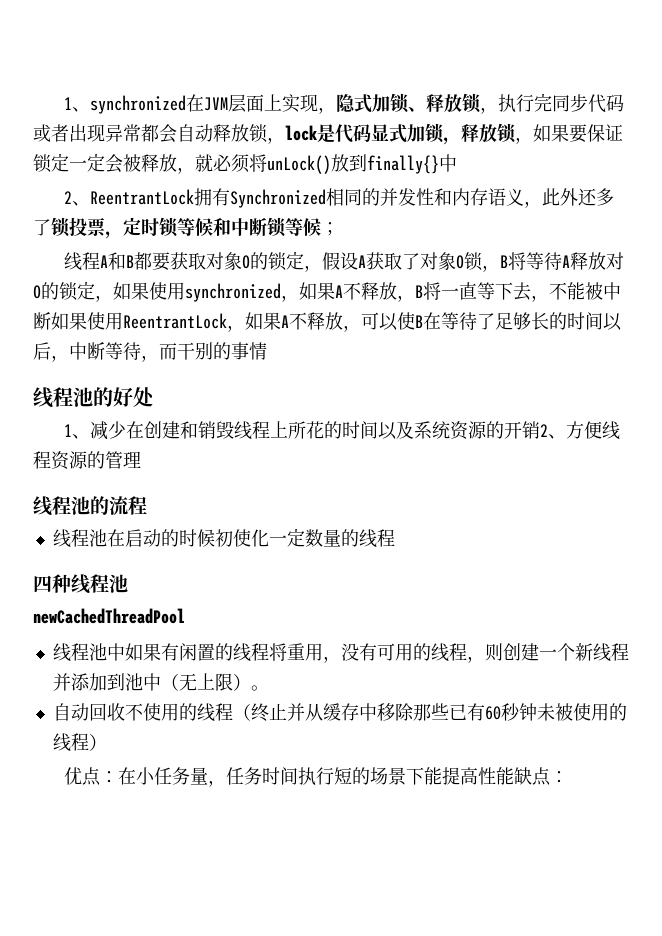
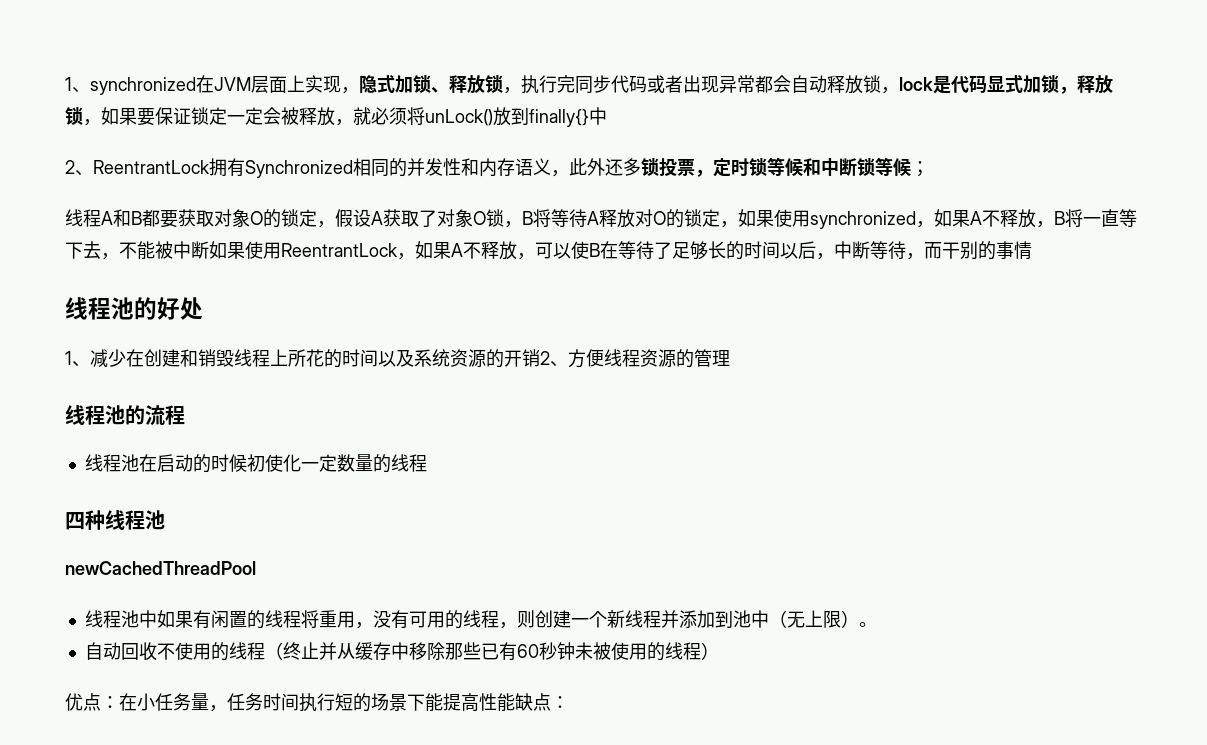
[33,219,51,236] 了 -> (641, 167) none

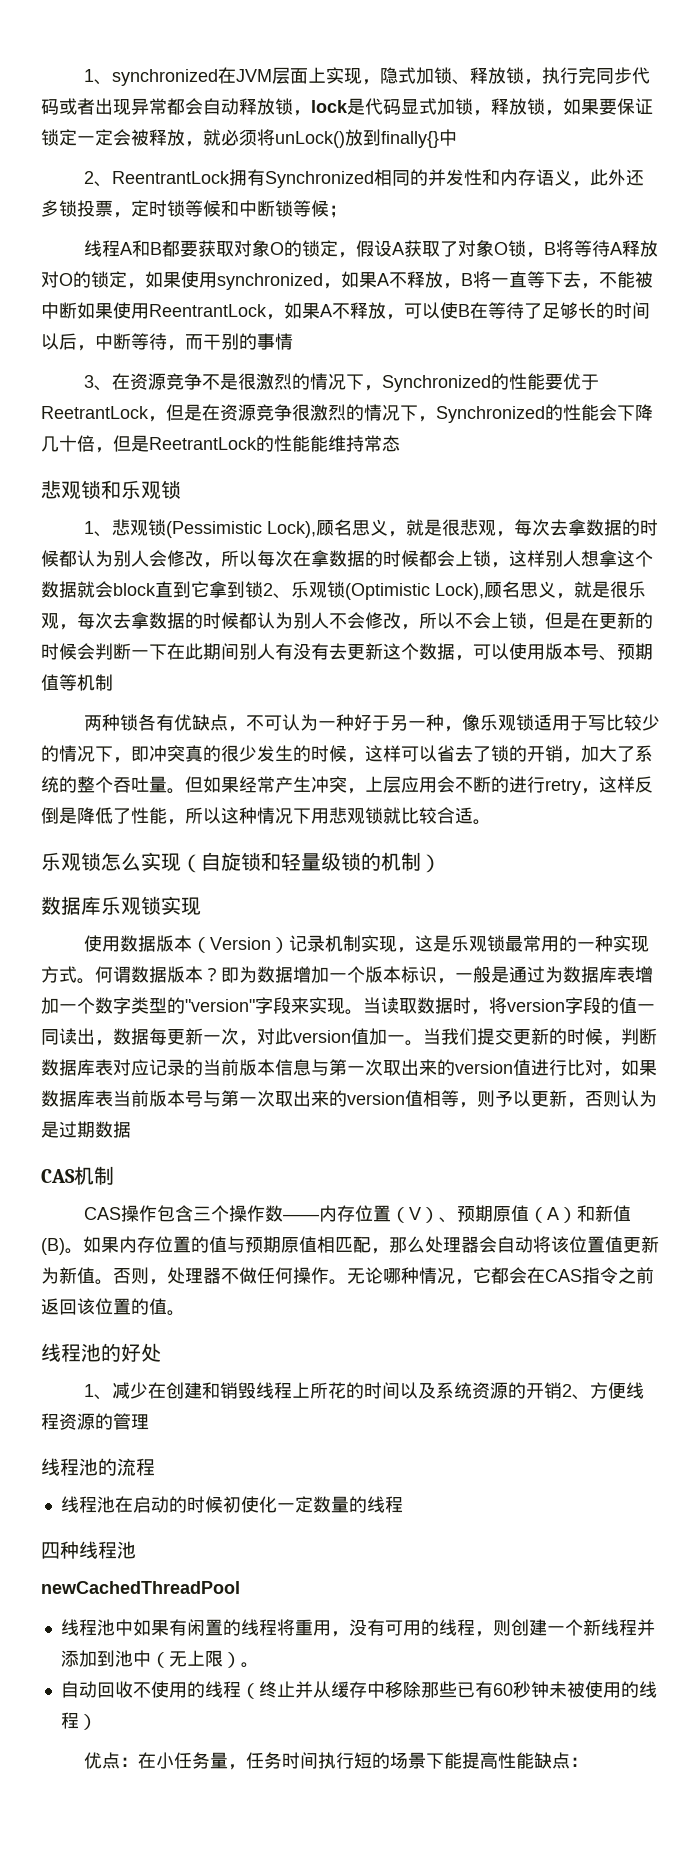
(1032, 250) none -> [84,373,600,392] [41,404,653,423] [41,435,400,453] [41,480,181,499] [84,519,659,538] [41,550,653,568] [41,581,646,600] [41,612,653,630] [41,643,653,661] [41,674,113,691] [84,714,661,732] [41,745,653,763] [41,776,653,795] [41,807,491,825] [41,852,441,873] [41,896,201,916] [84,935,650,953] [41,966,653,984] [41,997,655,1015] [41,1028,657,1046] [41,1059,657,1077] [41,1090,657,1108] [41,1121,131,1138] [41,1166,114,1185] [84,1205,632,1223] [41,1236,659,1255] [41,1267,654,1285] [41,1298,185,1316] // 3、在资源竞争不是很激烈的情况下，Synchronized的性能要优于ReetrantLock，但是在资源竞争很激烈的情况下，Synchronized的性能会下降几十倍，但是ReetrantLock的性能能维持常态 // 悲观锁和乐观锁 // 1、悲观锁(Pessimistic Lock),顾名思义，就是很悲观，每次去拿数据的时候都认为别人会修改，所以每次在拿数据的时候都会上锁，这样别人想拿这个数据就会block直到它拿到锁2、乐观锁(Optimistic Lock),顾名思义，就是很乐观，每次去拿数据的时候都认为别人不会修改，所以不会上锁，但是在更新的时候会判断一下在此期间别人有没有去更新这个数据，可以使用版本号、预期值等机制 // 两种锁各有优缺点，不可认为一种好于另一种，像乐观锁适用于写比较少的情况下，即冲突真的很少发生的时候，这样可以省去了锁的开销，加大了系统的整个吞吐量。但如果经常产生冲突，上层应用会不断的进行retry，这样反倒是降低了性能，所以这种情况下用悲观锁就比较合适。 // 乐观锁怎么实现（自旋锁和轻量级锁的机制） // 数据库乐观锁实现 // 使用数据版本（Version）记录机制实现，这是乐观锁最常用的一种实现方式。何谓数据版本？即为数据增加一个版本标识，一般是通过为数据库表增加一个数字类型的"version"字段来实现。当读取数据时，将version字段的值一同读出，数据每更新一次，对此version值加一。当我们提交更新的时候，判断数据库表对应记录的当前版本信息与第一次取出来的version值进行比对，如果数据库表当前版本号与第一次取出来的version值相等，则予以更新，否则认为是过期数据 // CAS机制 // CAS操作包含三个操作数——内存位置（V）、预期原值（A）和新值(B)。如果内存位置的值与预期原值相匹配，那么处理器会自动将该位置值更新为新值。否则，处理器不做任何操作。无论哪种情况，它都会在CAS指令之前返回该位置的值。

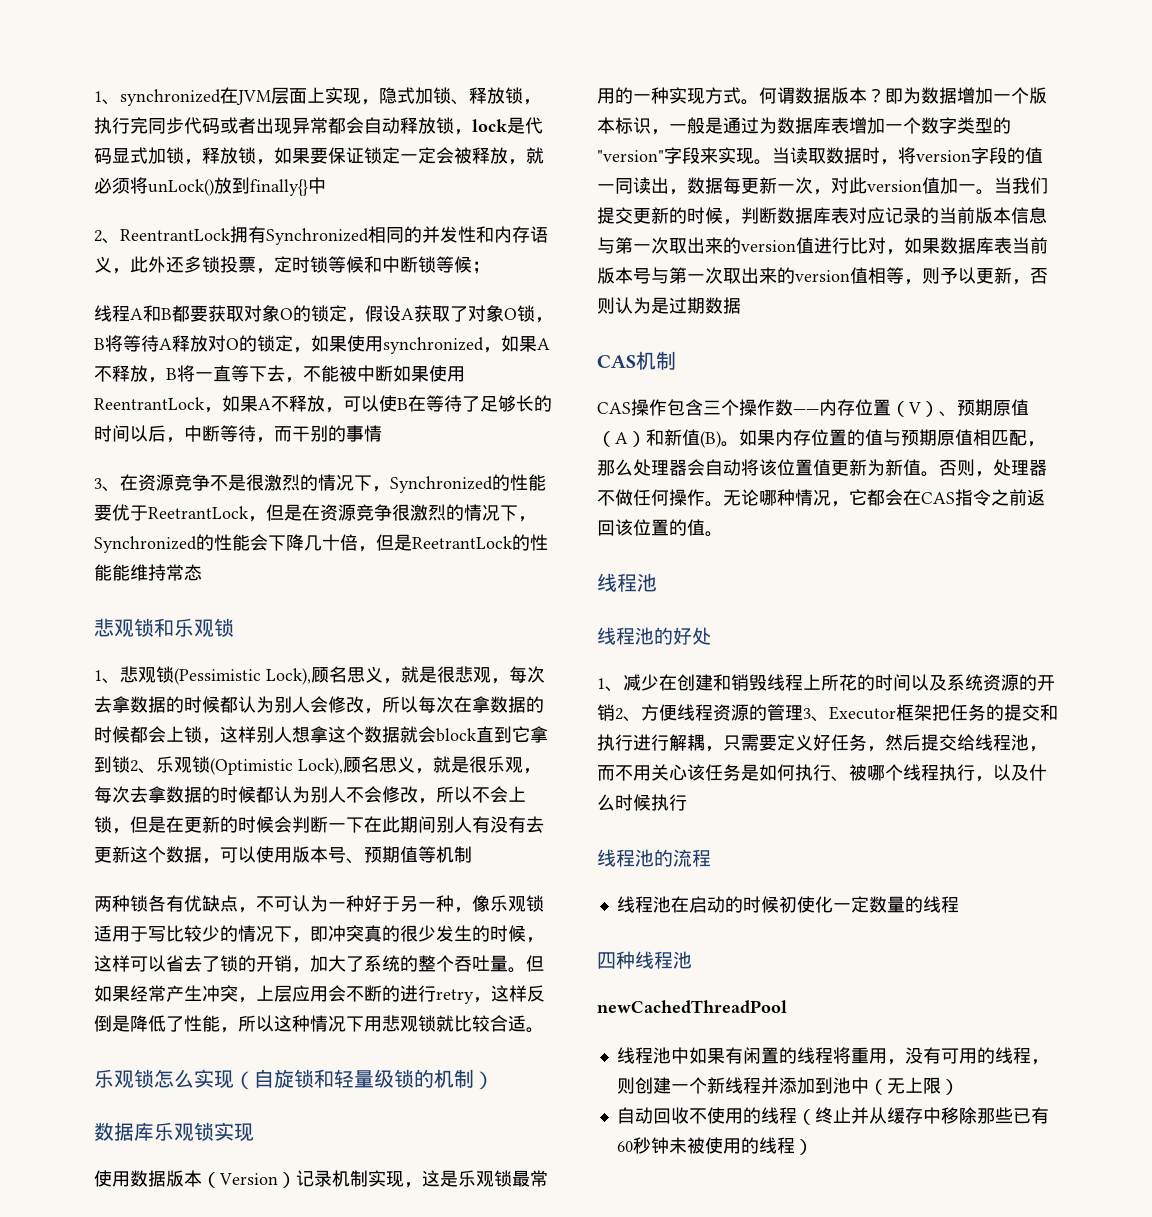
(101, 1352) none -> [597,627,654,645] // 线程池
(149, 1422) none -> [803,704,1058,722] [597,734,1047,752] [597,764,1047,782] [597,794,687,811] 3、Executor框架把任务的提交和执行进行解耦，只需要定义好任务，然后提交给线程池，而不用关心该任务是如何执行、被哪个线程执行，以及什么时候执行
[240,1662,259,1668] 。 -> (959, 1087) none
[84,1752,589,1770] // 优点：在小任务量，任务时间执行短的场景下能提高性能缺点： -> (813, 1147) none

